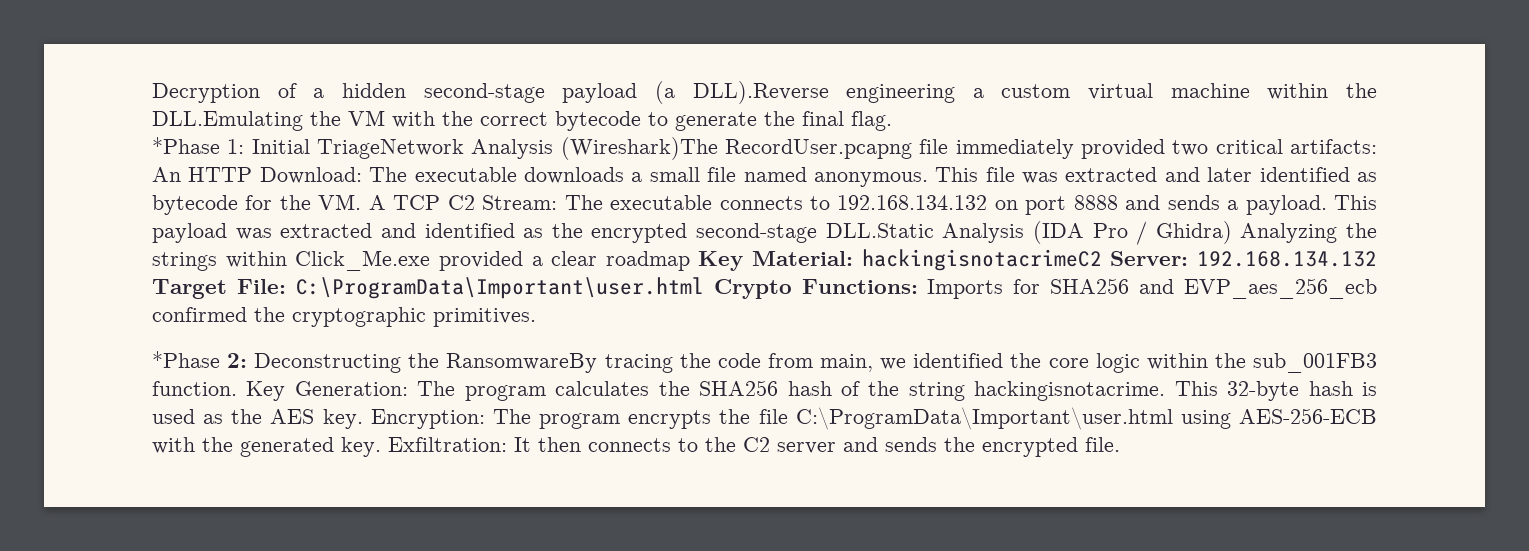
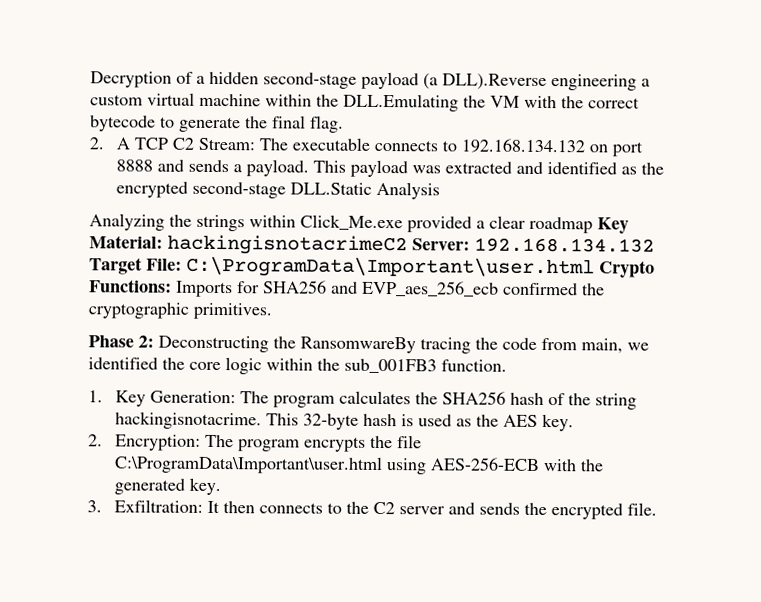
[152,137,1377,160] [152,167,1378,187] [152,194,362,215] *Phase 1: Initial TriageNetwork Analysis (Wireshark)The RecordUser.pcapng file immediately provided two critical artifacts: An HTTP Download: The executable downloads a small file named anonymous. This file was extracted and later identified as bytecode for the VM. -> [89,137,104,150] 2.
[1032,221,1232,245] (IDA Pro / Ghidra) -> (440, 190) //
[152,351,220,368] *Phase -> [88,335,134,348] Phase
(237, 388) none -> [88,390,103,403] // 1.
(363, 419) none -> [88,434,103,447] // 2.
(381, 447) none -> [87,500,102,513] // 3.

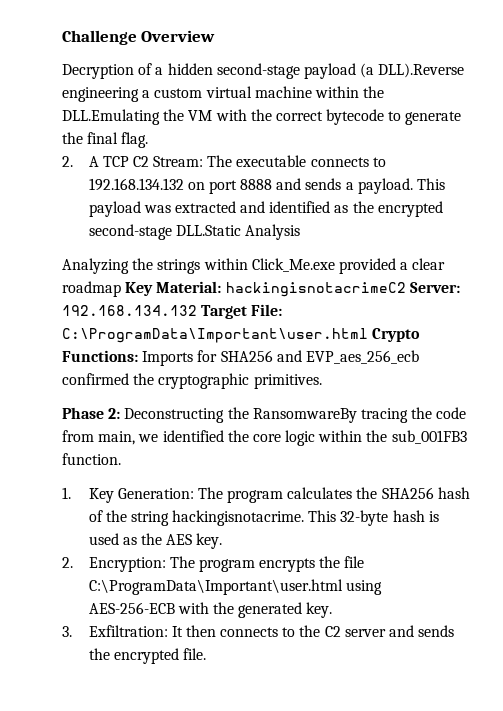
(90, 79) none -> [62,30,216,45] Challenge Overview //

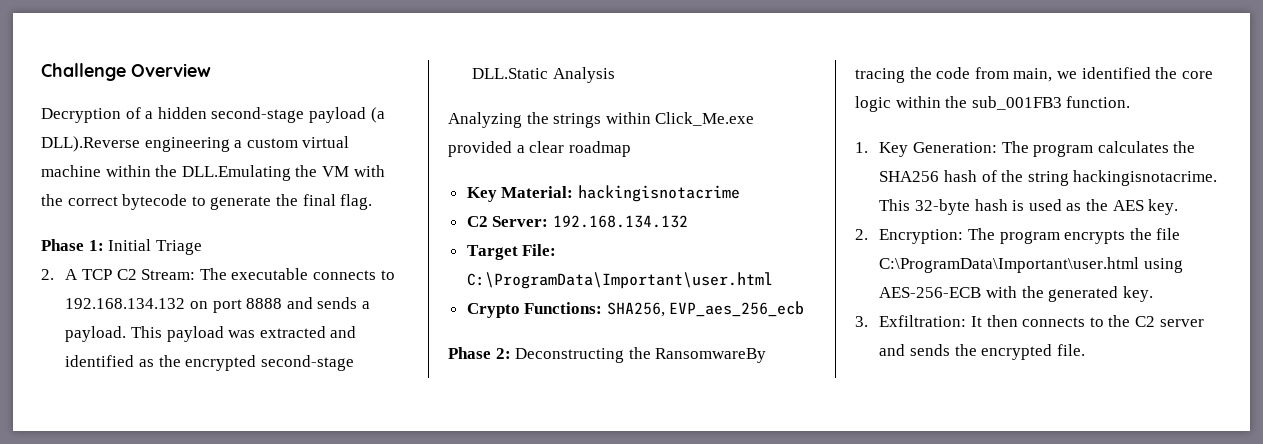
(149, 140) none -> [41,239,202,255] // Phase 1: Initial Triage
(121, 289) none -> (631, 149) //
[225,282,406,297] hackingisnotacrimeC2 -> [577,185,740,202] [466,216,488,227] hackingisnotacrime // C2
(197, 310) none -> (688, 221) //
(368, 335) none -> (773, 280) //
[142,350,419,366] [62,373,322,389] Imports for SHA256 and EVP_aes_256_ecb confirmed the cryptographic primitives. -> [606,301,805,317] SHA256, EVP_aes_256_ecb

